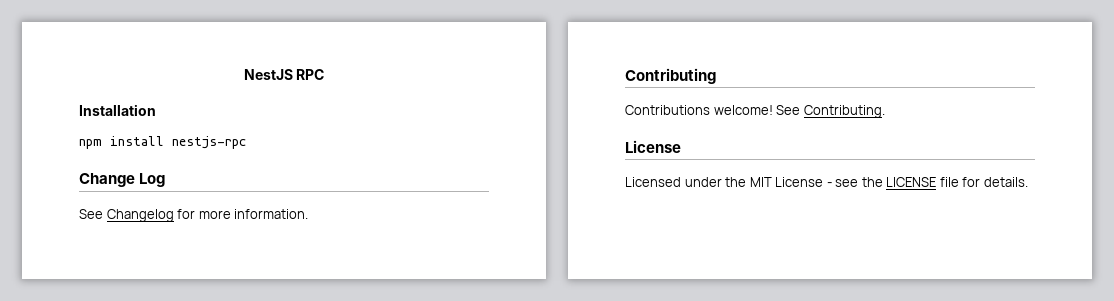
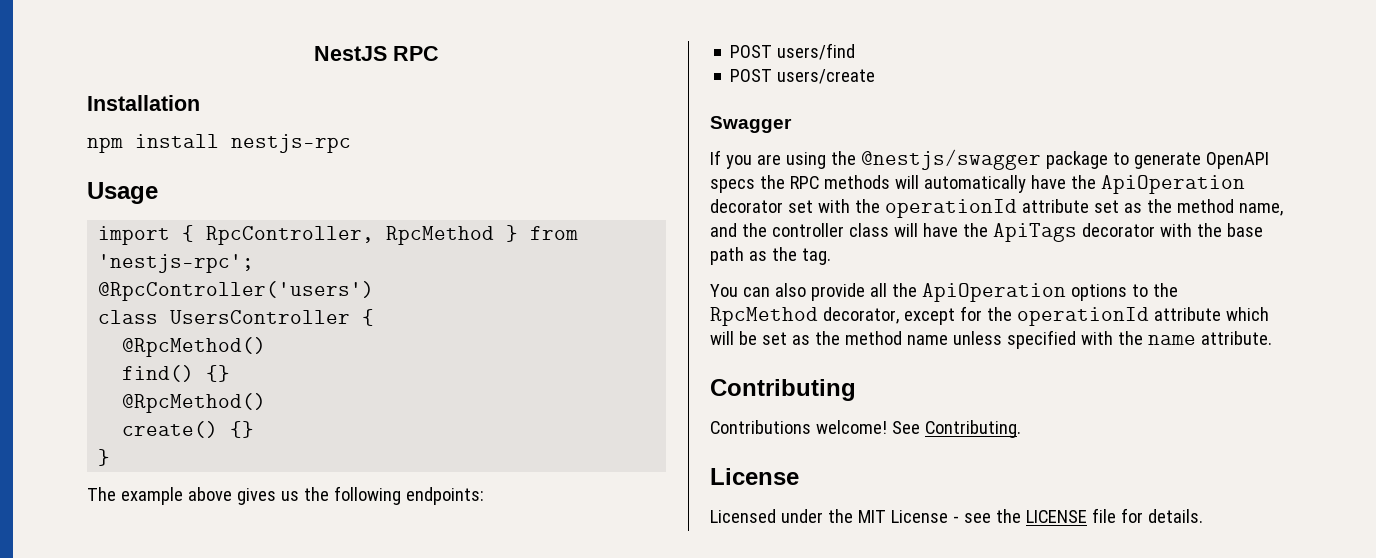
[79,173,166,187] [79,209,309,222] Change Log // See Changelog for more information. -> [87,182,158,204] [98,225,579,245] [98,254,255,273] [98,281,375,301] [98,309,375,326] [122,337,267,357] [122,365,231,382] [122,393,267,413] [122,421,255,438] [98,449,111,466] [87,486,484,505] [730,43,856,60] [730,69,876,84] [710,116,792,133] [710,149,1269,170] [710,175,1245,194] [710,199,1283,218] [710,223,1263,242] [710,247,831,265] [710,283,1178,302] [710,306,1269,326] [710,330,1272,349] Usage // import { RpcController, RpcMethod } from 'nestjs-rpc'; // @RpcController('users') // class UsersController { // @RpcMethod() // find() {} // @RpcMethod() // create() {} // } // The example above gives us the following endpoints: // POST users/find // POST users/create // Swagger // If you are using the @nestjs/swagger package to generate OpenAPI specs the RPC methods will automatically have the ApiOperation decorator set with the operationId attribute set as the method name, and the controller class will have the ApiTags decorator with the base path as the tag. // You can also provide all the ApiOperation options to the RpcMethod decorator, except for the operationId attribute which will be set as the method name unless specified with the name attribute.

